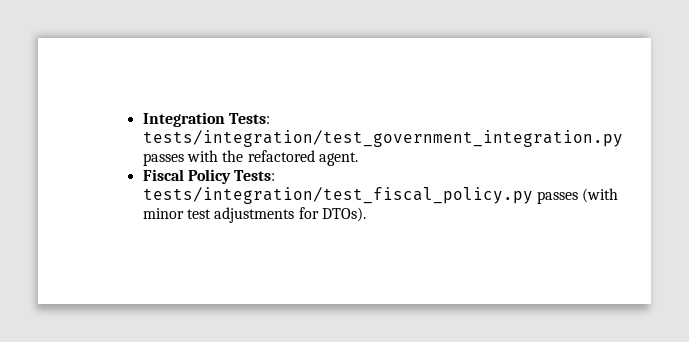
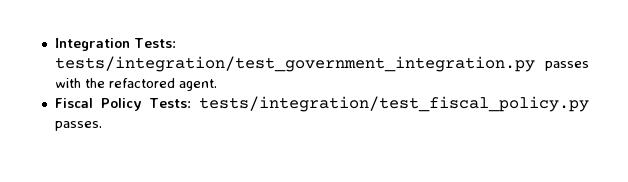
[536,188,619,204] [142,207,366,223] passes (with minor test adjustments for DTOs). -> [54,121,102,131] passes.

